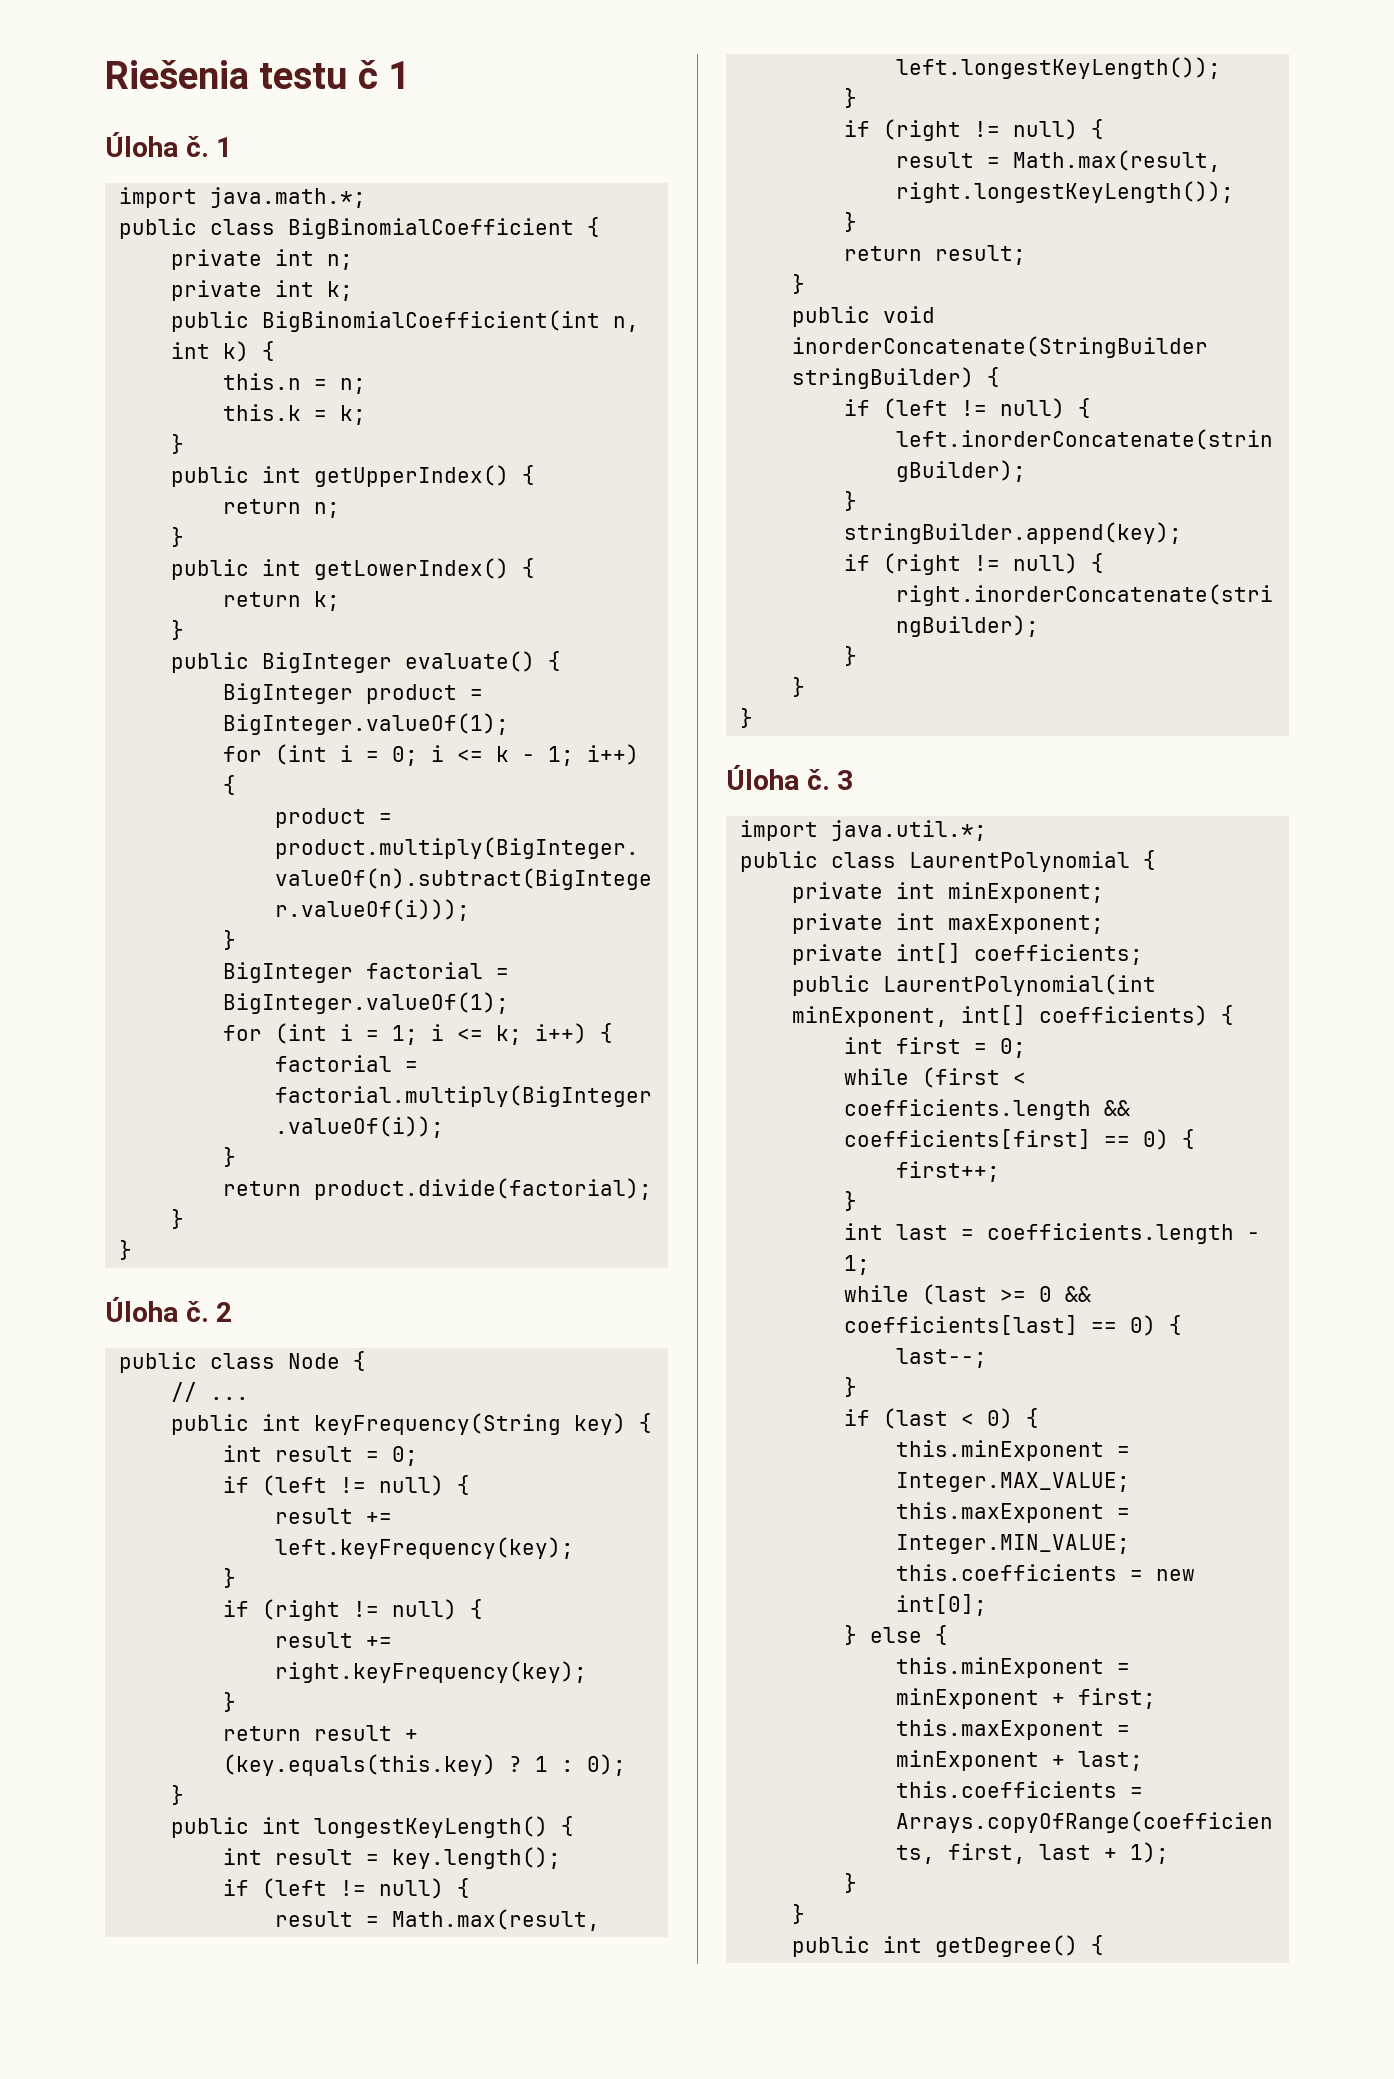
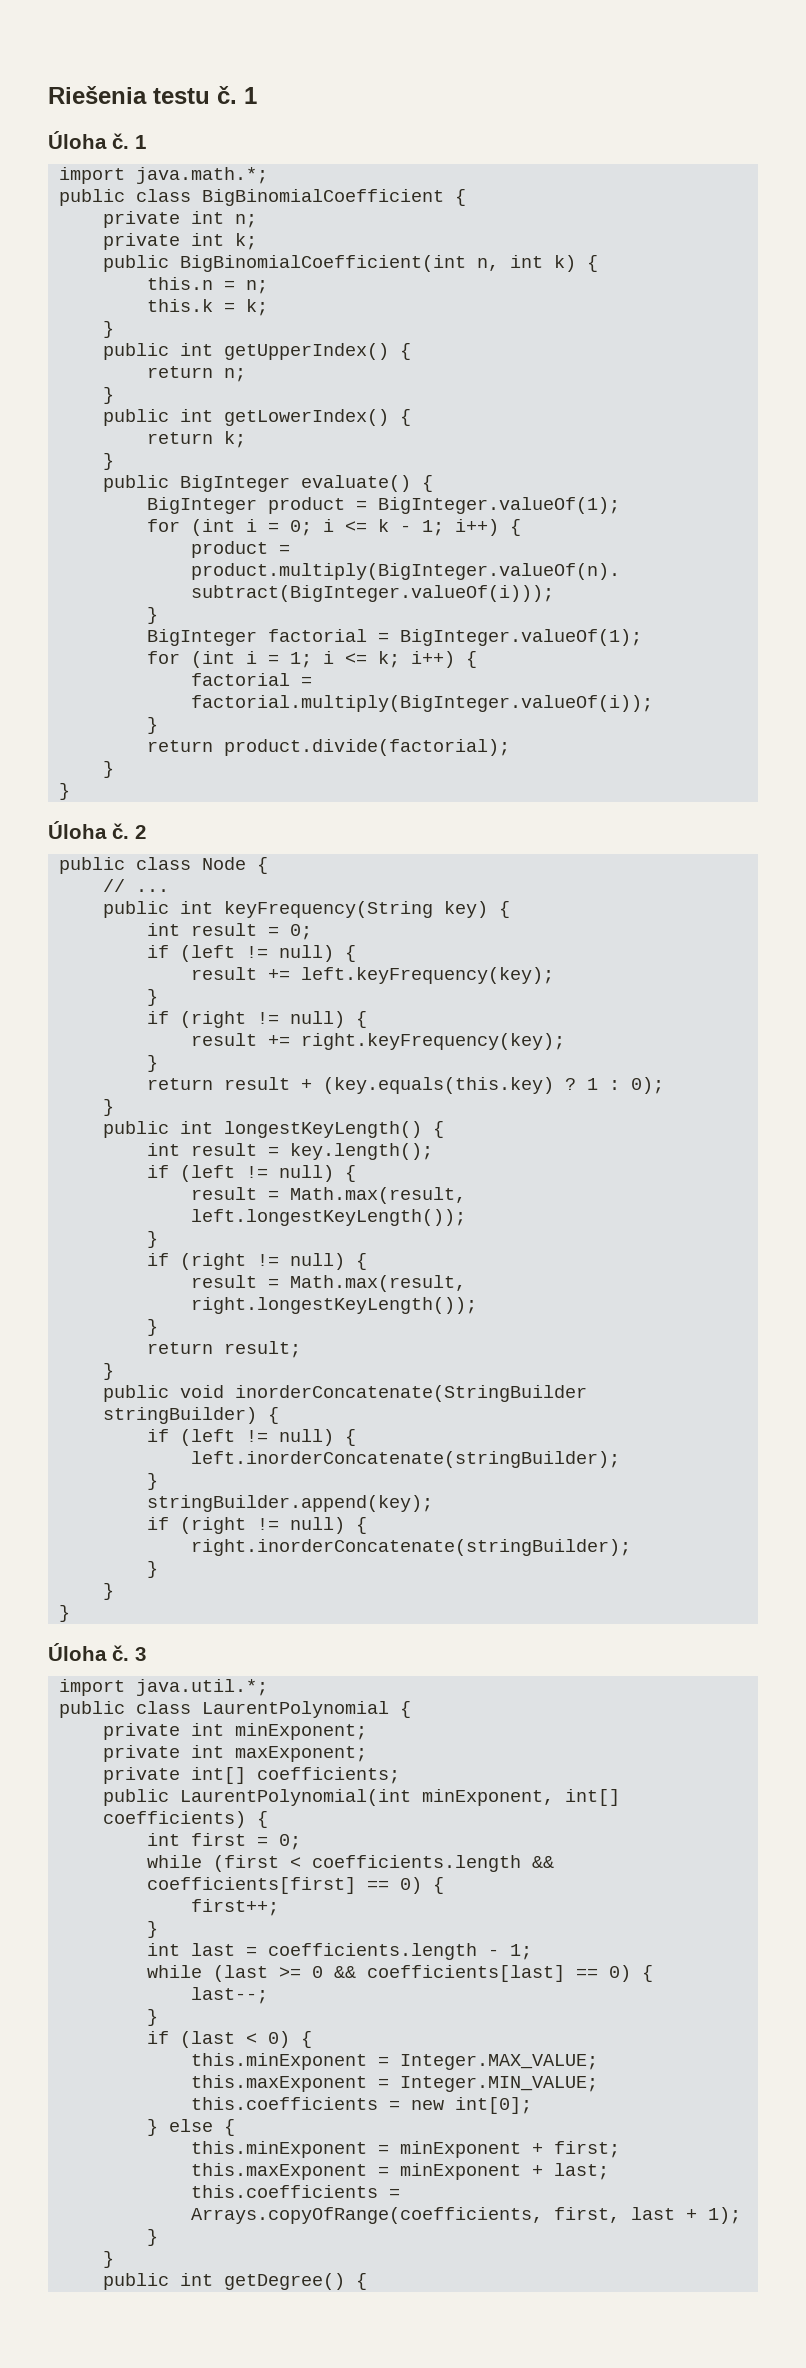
[357,60,378,89] č -> [217,86,237,104] č.

